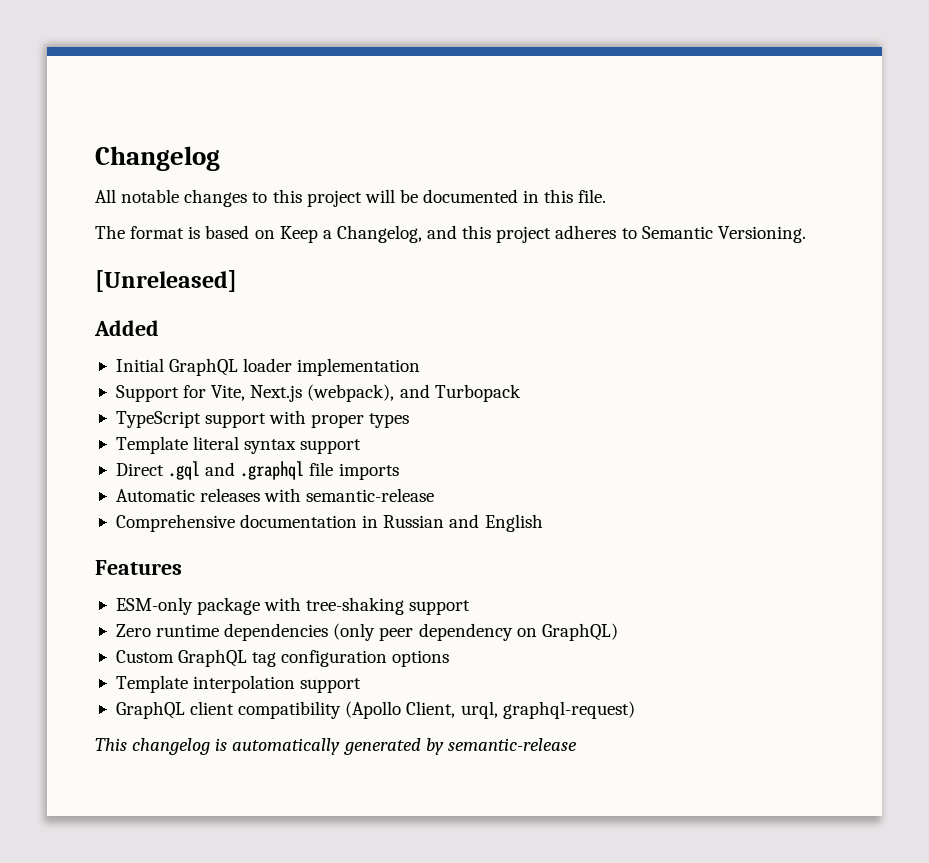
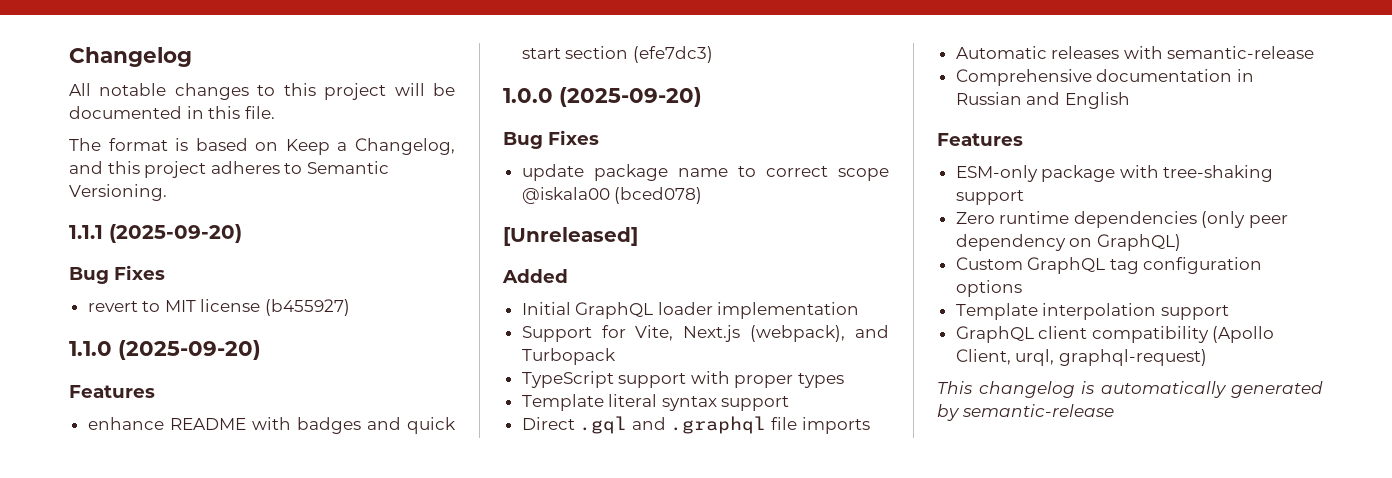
(806, 234) none -> [69,224,242,243] [69,265,165,284] [87,299,351,316] [69,340,261,360] [69,385,155,398] [87,417,456,434] [521,46,713,63] [503,87,702,107] [503,130,599,149] [521,164,889,181] [521,187,703,204] // 1.1.1 (2025-09-20) // Bug Fixes // revert to MIT license (b455927) // 1.1.0 (2025-09-20) // Features // enhance README with badges and quick start section (efe7dc3) // 1.0.0 (2025-09-20) // Bug Fixes // update package name to correct scope @iskala00 (bced078)

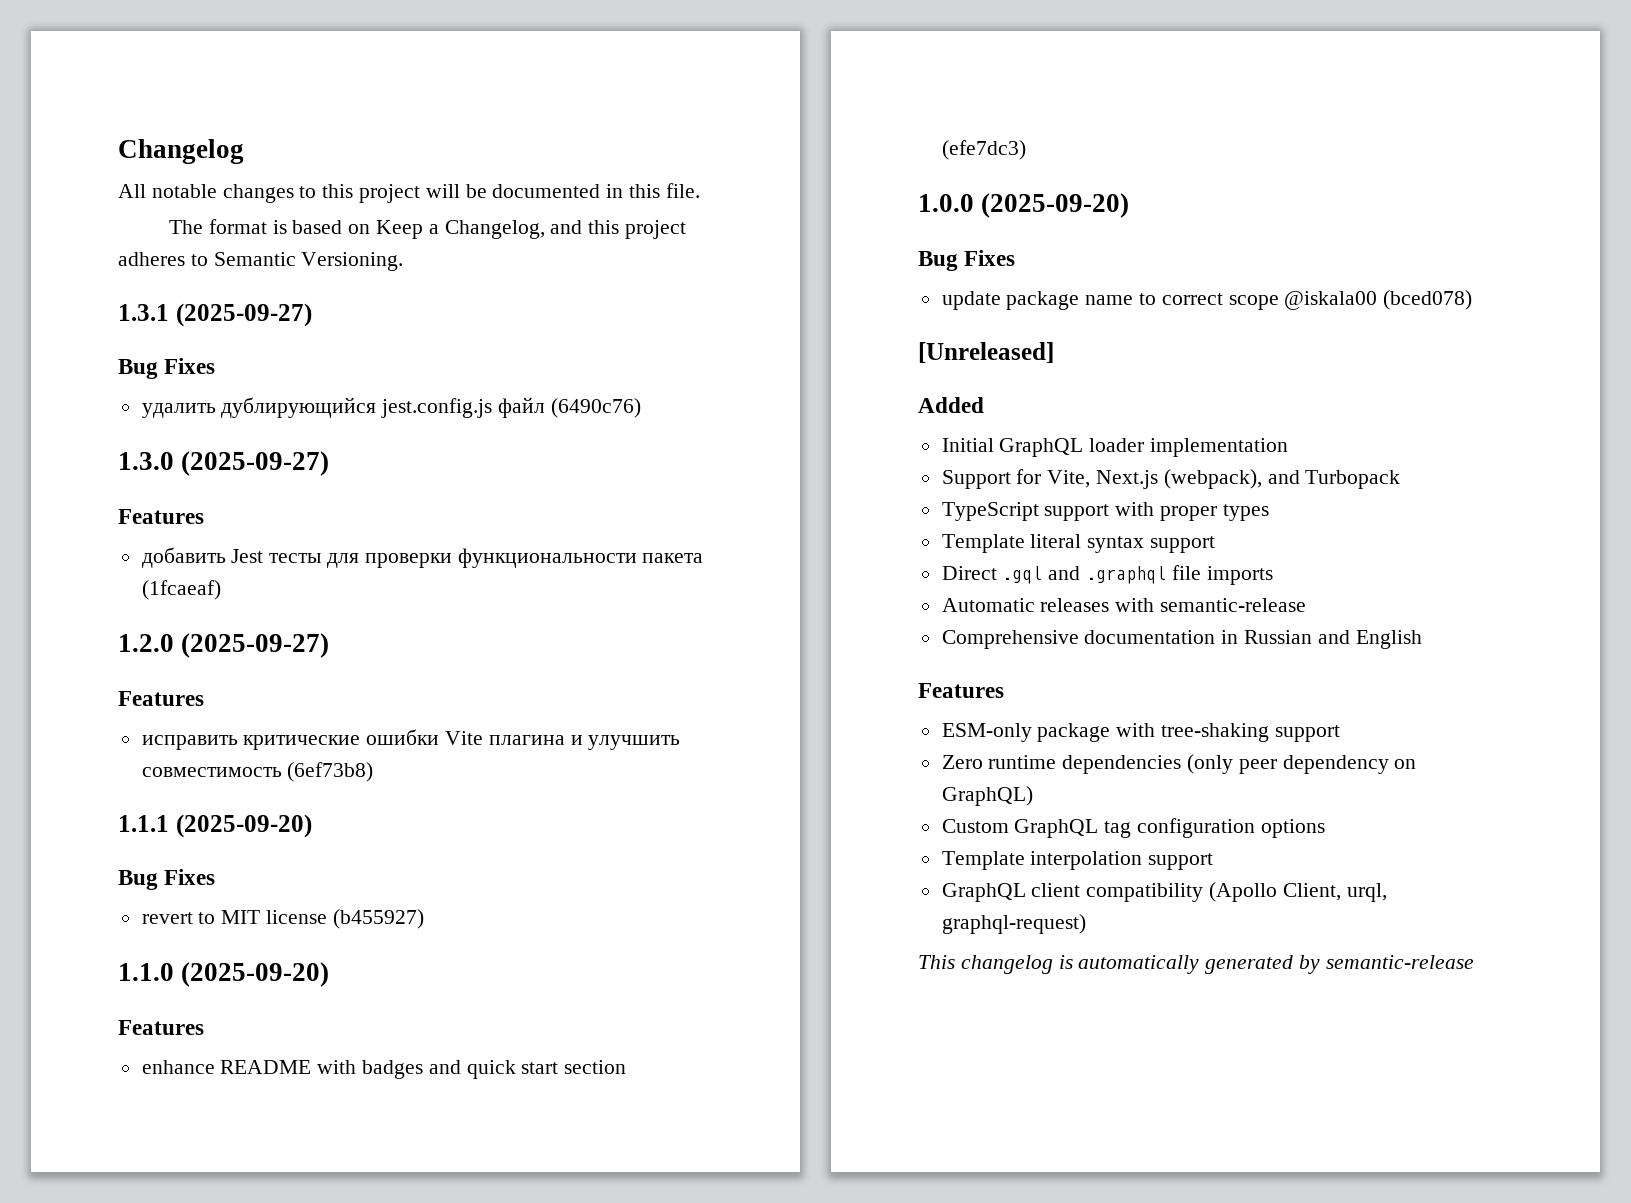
(167, 192) none -> [118,303,312,327] [118,358,216,379] [141,397,641,418] [118,451,330,476] [118,509,204,524] [141,547,704,568] [141,580,221,600] [118,633,330,658] [118,691,204,706] [141,729,681,750] [141,762,374,782] // 1.3.1 (2025-09-27) // Bug Fixes // удалить дублирующийся jest.config.js файл (6490c76) // 1.3.0 (2025-09-27) // Features // добавить Jest тесты для проверки функциональности пакета (1fcaeaf) // 1.2.0 (2025-09-27) // Features // исправить критические ошибки Vite плагина и улучшить совместимость (6ef73b8)

